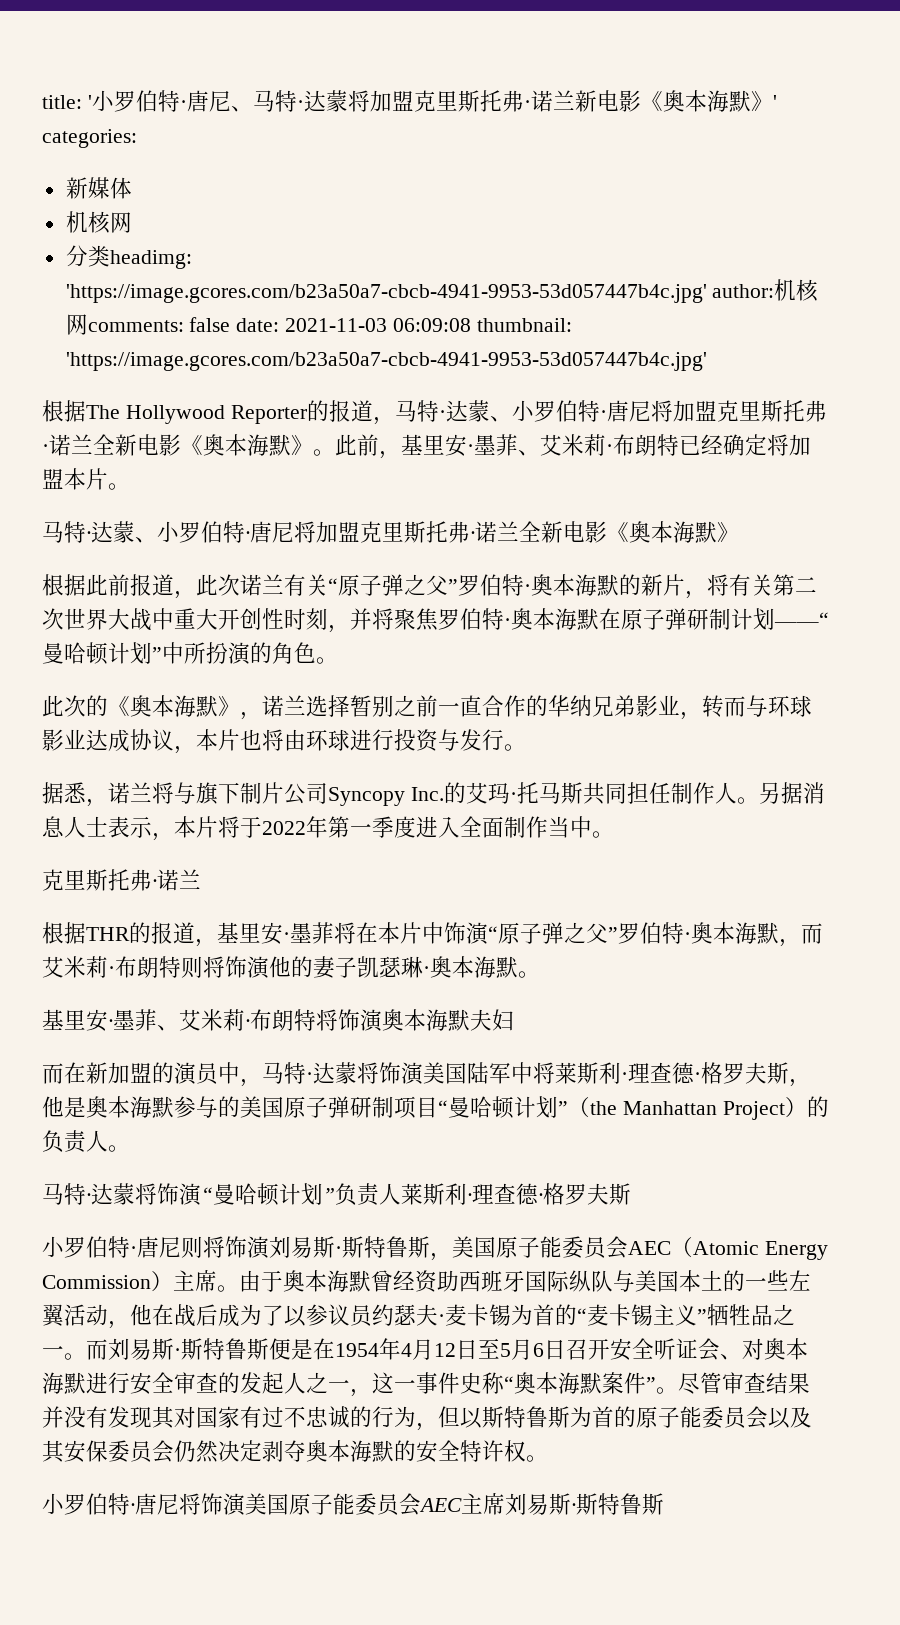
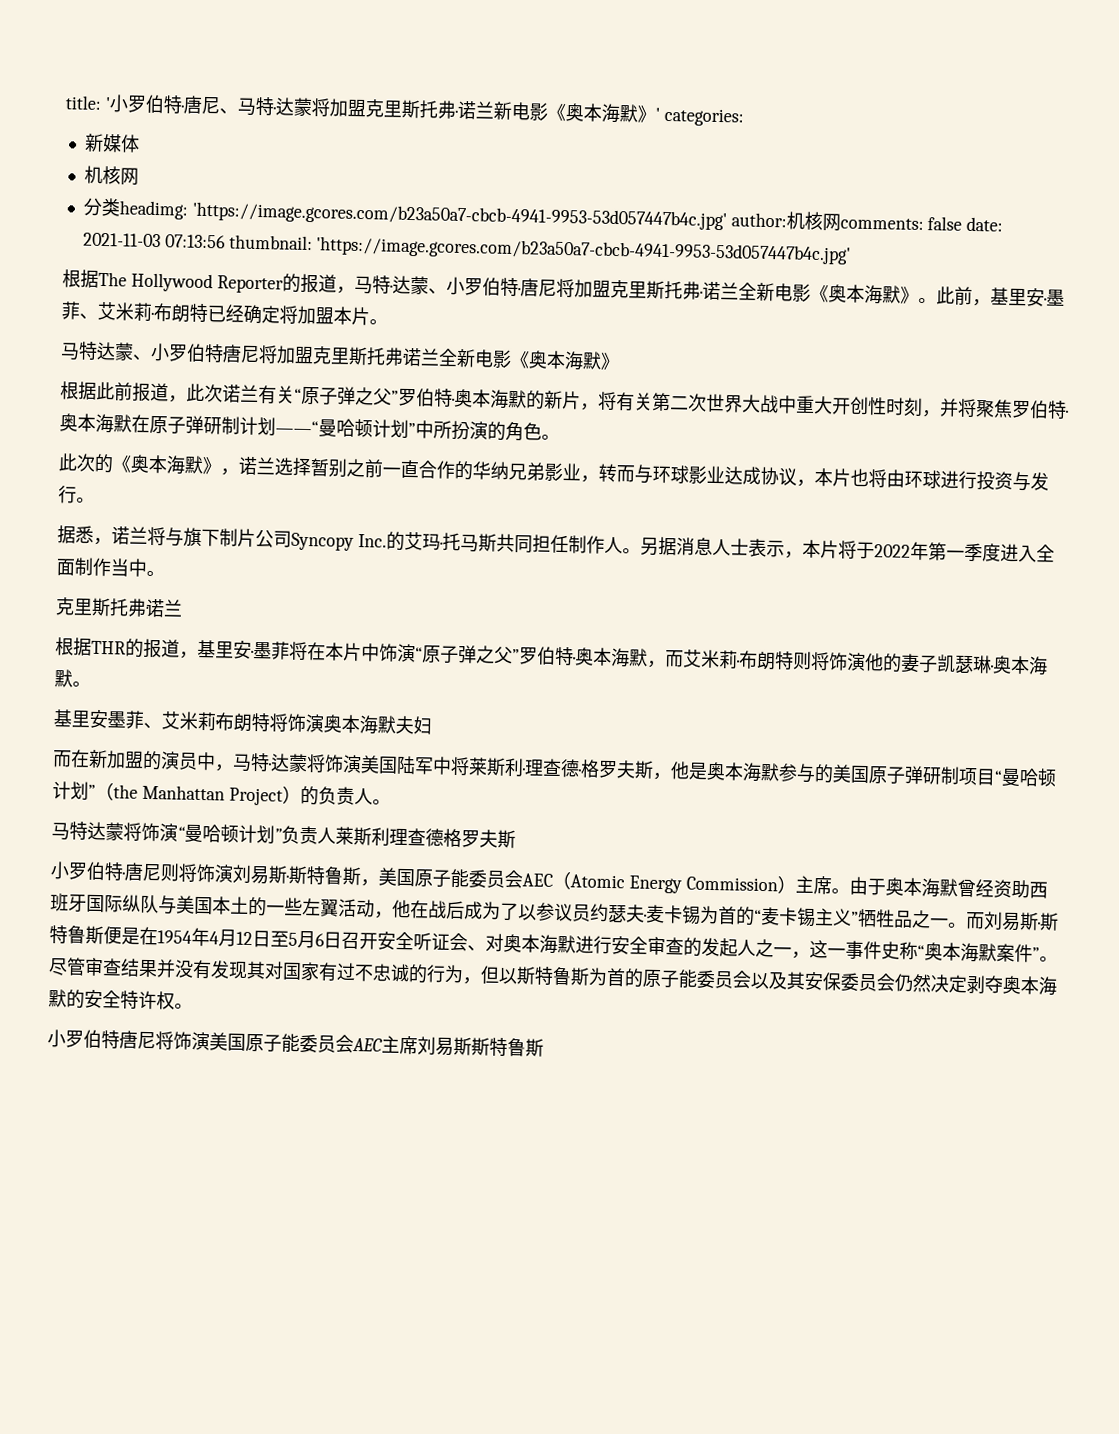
[392,318,471,332] 06:09:08 -> [164,234,226,249] 07:13:56

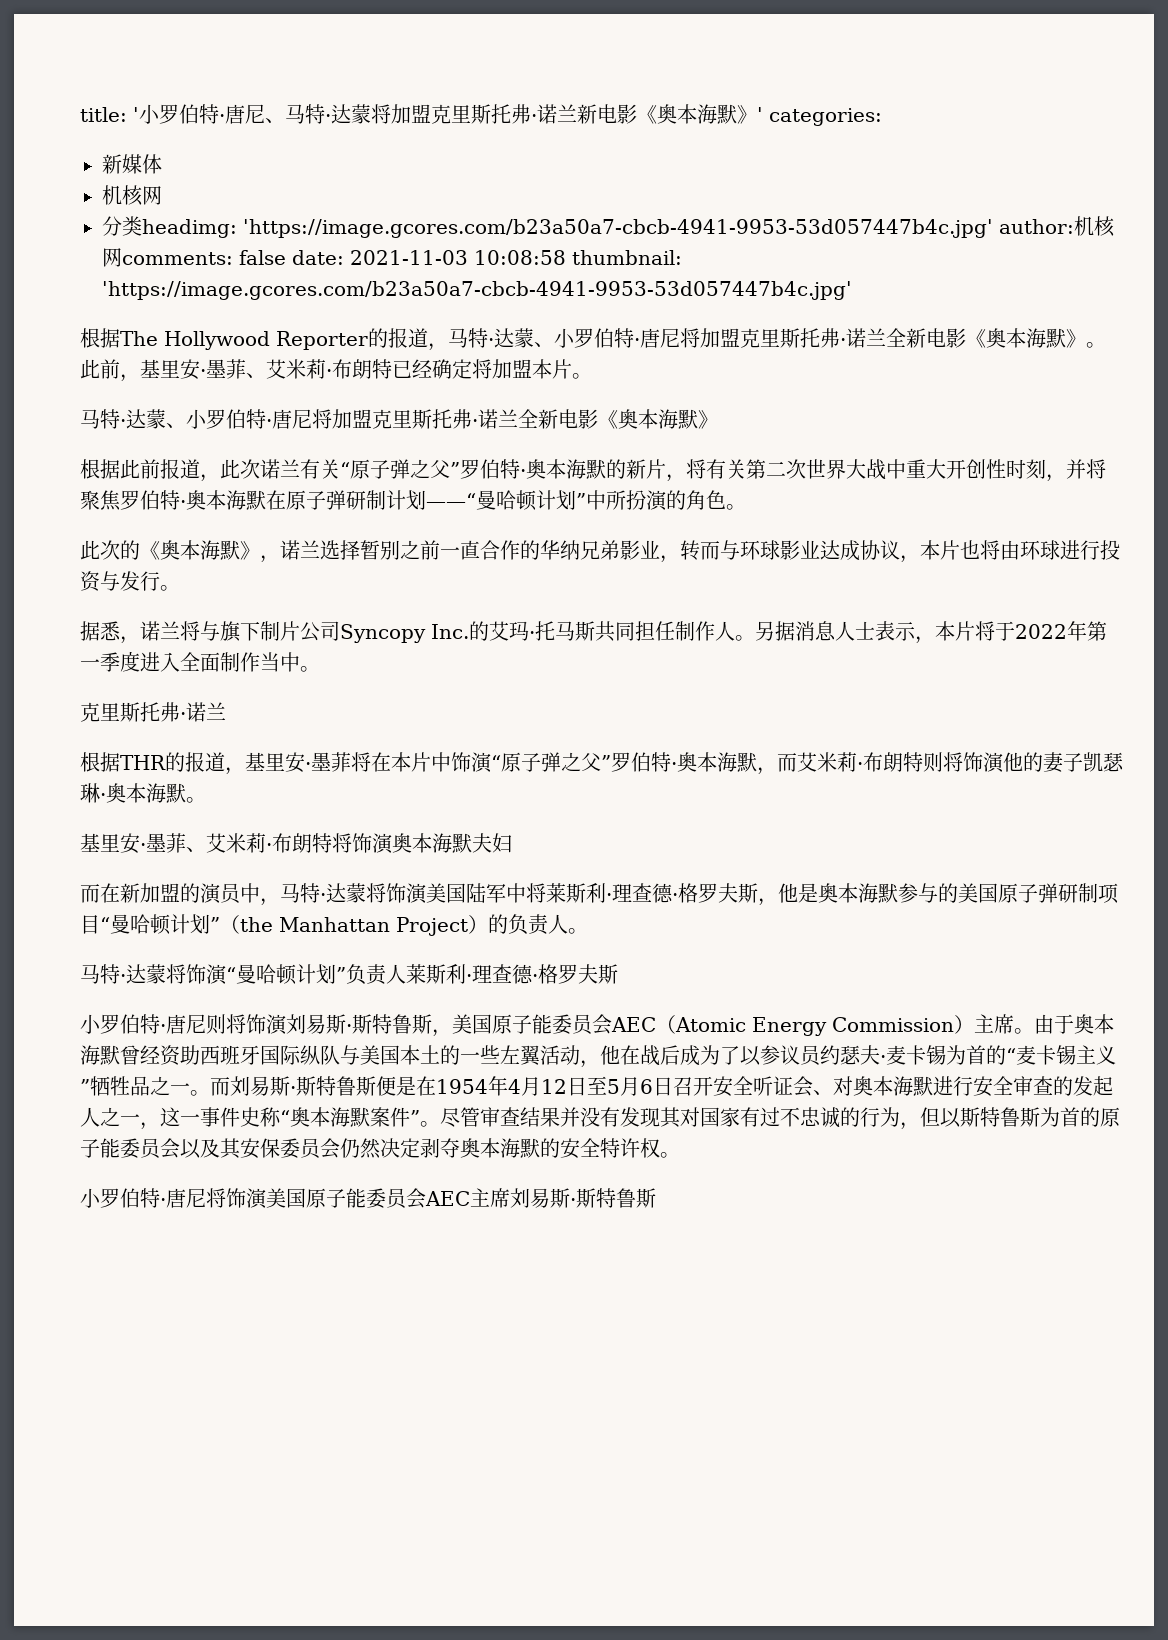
[164,234,226,249] 07:13:56 -> [474,250,566,265] 10:08:58

